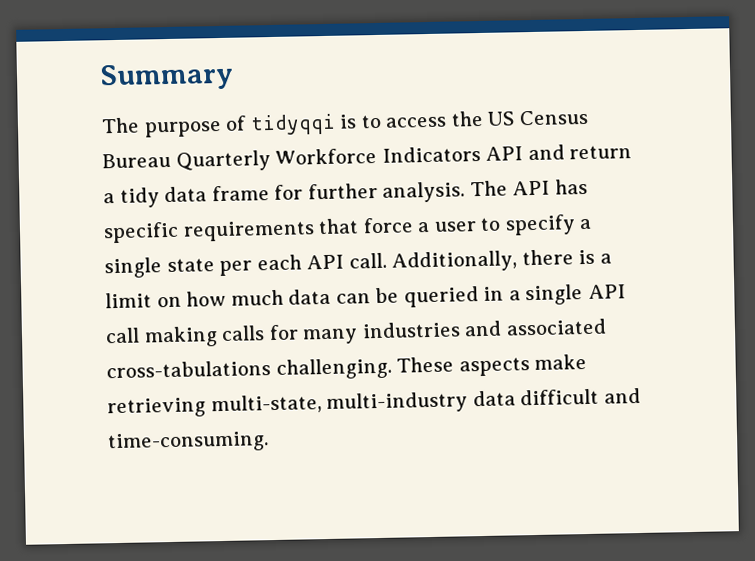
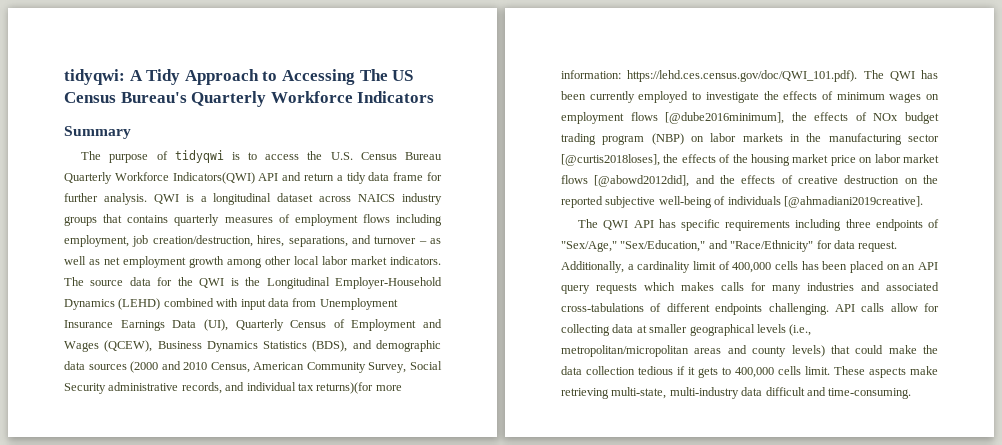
(100, 77) none -> [64,69,414,85] [64,91,435,107] tidyqwi: A Tidy Approach to Accessing The US Census Bureau's Quarterly Workforce Indicators //
[249,113,336,136] tidyqqi -> [174,150,224,163] tidyqwi
[487,111,516,126] US -> [330,152,353,160] U.S.
[381,145,481,163] Indicators -> [172,172,255,184] Indicators(QWI)
[469,178,588,197] [103,214,593,244] [104,249,612,279] [105,284,626,309] [105,326,218,348] The API has specific requirements that force a user to specify a single state per each API call. Additionally, there is a limit on how much data can be queried in a single API call making -> [153,193,442,205] [64,214,442,226] [64,235,441,247] [64,256,441,268] [64,277,443,289] [64,298,398,310] [64,319,442,331] [64,340,441,352] [64,361,442,373] [64,382,402,394] [561,70,938,82] [561,91,939,103] [561,112,939,124] [561,133,939,145] [561,154,939,166] [561,175,938,187] [561,196,923,208] [578,219,939,231] [561,240,898,252] [561,261,938,273] [561,282,714,294] QWI is a longitudinal dataset across NAICS industry groups that contains quarterly measures of employment flows including employment, job creation/destruction, hires, separations, and turnover – as well as net employment growth among other local labor market indicators. The source data for the QWI is the Longitudinal Employer-Household Dynamics (LEHD) combined with input data from Unemployment Insurance Earnings Data (UI), Quarterly Census of Employment and Wages (QCEW), Business Dynamics Statistics (BDS), and demographic data sources (2000 and 2010 Census, American Community Survey, Social Security administrative records, and individual tax returns)(for more information: https://lehd.ces.census.gov/doc/QWI_101.pdf). The QWI has been currently employed to investigate the effects of minimum wages on employment flows [@dube2016minimum], the effects of NOx budget trading program (NBP) on labor markets in the manufacturing sector [@curtis2018loses], the effects of the housing market price on labor market flows [@abowd2012did], and the effects of creative destruction on the reported subjective well-being of individuals [@ahmadiani2019creative]. // The QWI API has specific requirements including three endpoints of "Sex/Age," "Sex/Education," and "Race/Ethnicity" for data request. Additionally, a cardinality limit of 400,000 cells has been placed on an API query requests which makes
[275,357,392,380] challenging. -> [650,303,939,315] [561,324,812,336] [561,345,938,357] [561,366,830,378] of different endpoints challenging. API calls allow for collecting data at smaller geographical levels (i.e., metropolitan/micropolitan areas and county levels) that could make the data collection tedious if it gets to 400,000 cells limit.

